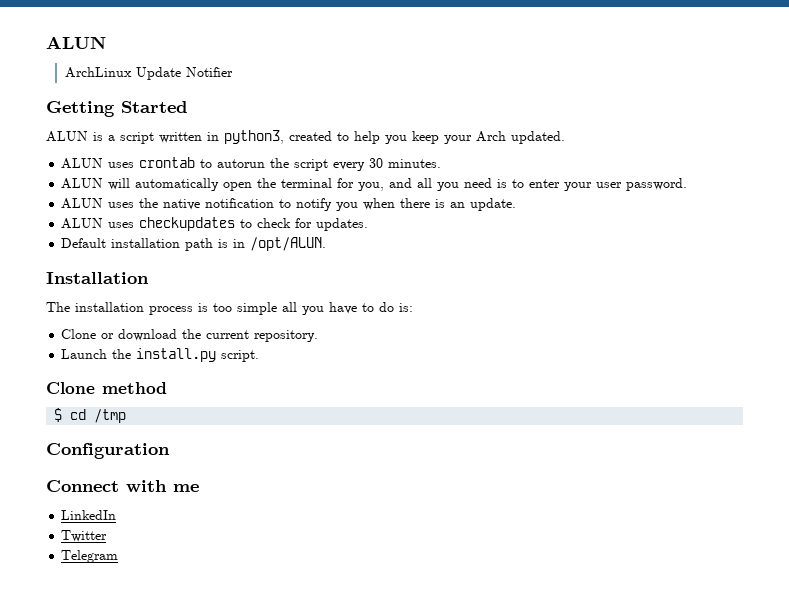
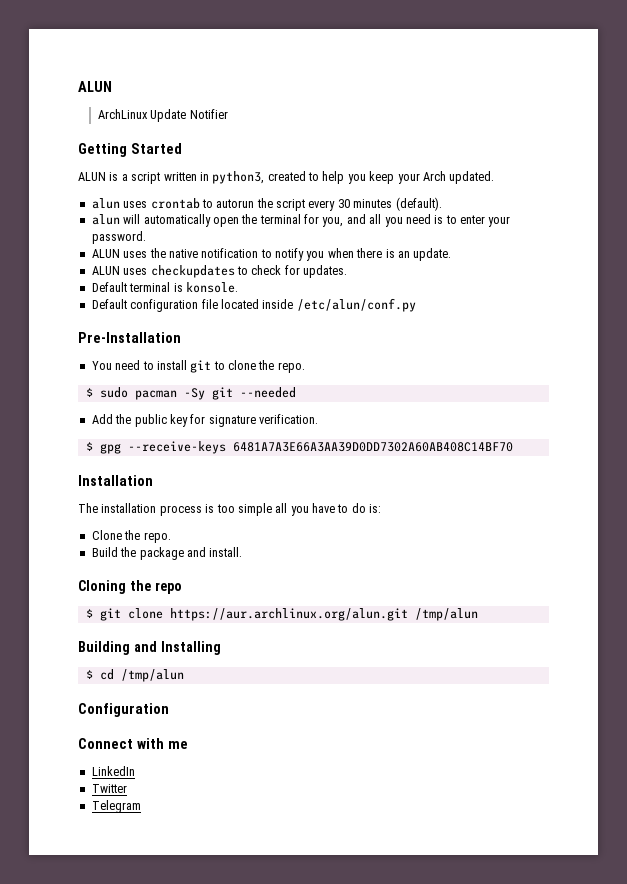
[61,158,104,169] ALUN -> [91,198,120,209] alun
[388,159,442,168] [61,178,104,189] minutes. // ALUN -> [353,197,442,211] [91,214,120,225] minutes (default). // alun
[596,182,623,188] user -> (511, 221) none
[111,237,327,251] installation path is in /opt/ALUN. -> [129,282,238,293] [91,298,416,312] [78,332,181,343] [91,360,305,373] [85,387,296,400] [91,414,318,427] [85,441,513,454] terminal is konsole. // Default configuration file located inside /etc/alun/conf.py // Pre-Installation // You need to install git to clone the repo. // $ sudo pacman -Sy git --needed // Add the public key for signature verification. // $ gpg --receive-keys 6481A7A3E66A3AA39D0DD7302A60AB408C14BF70
[101,329,319,342] [61,348,260,362] [46,382,167,394] or download the current repository. // Launch the install.py script. // Clone method -> [124,530,171,543] [91,547,243,560] [78,580,182,594] [85,608,478,621] [78,641,221,655] the repo. // Build the package and install. // Cloning the repo // $ git clone https://aur.archlinux.org/alun.git /tmp/alun // Building and Installing
[94,409,127,423] /tmp -> [120,669,184,682] /tmp/alun

